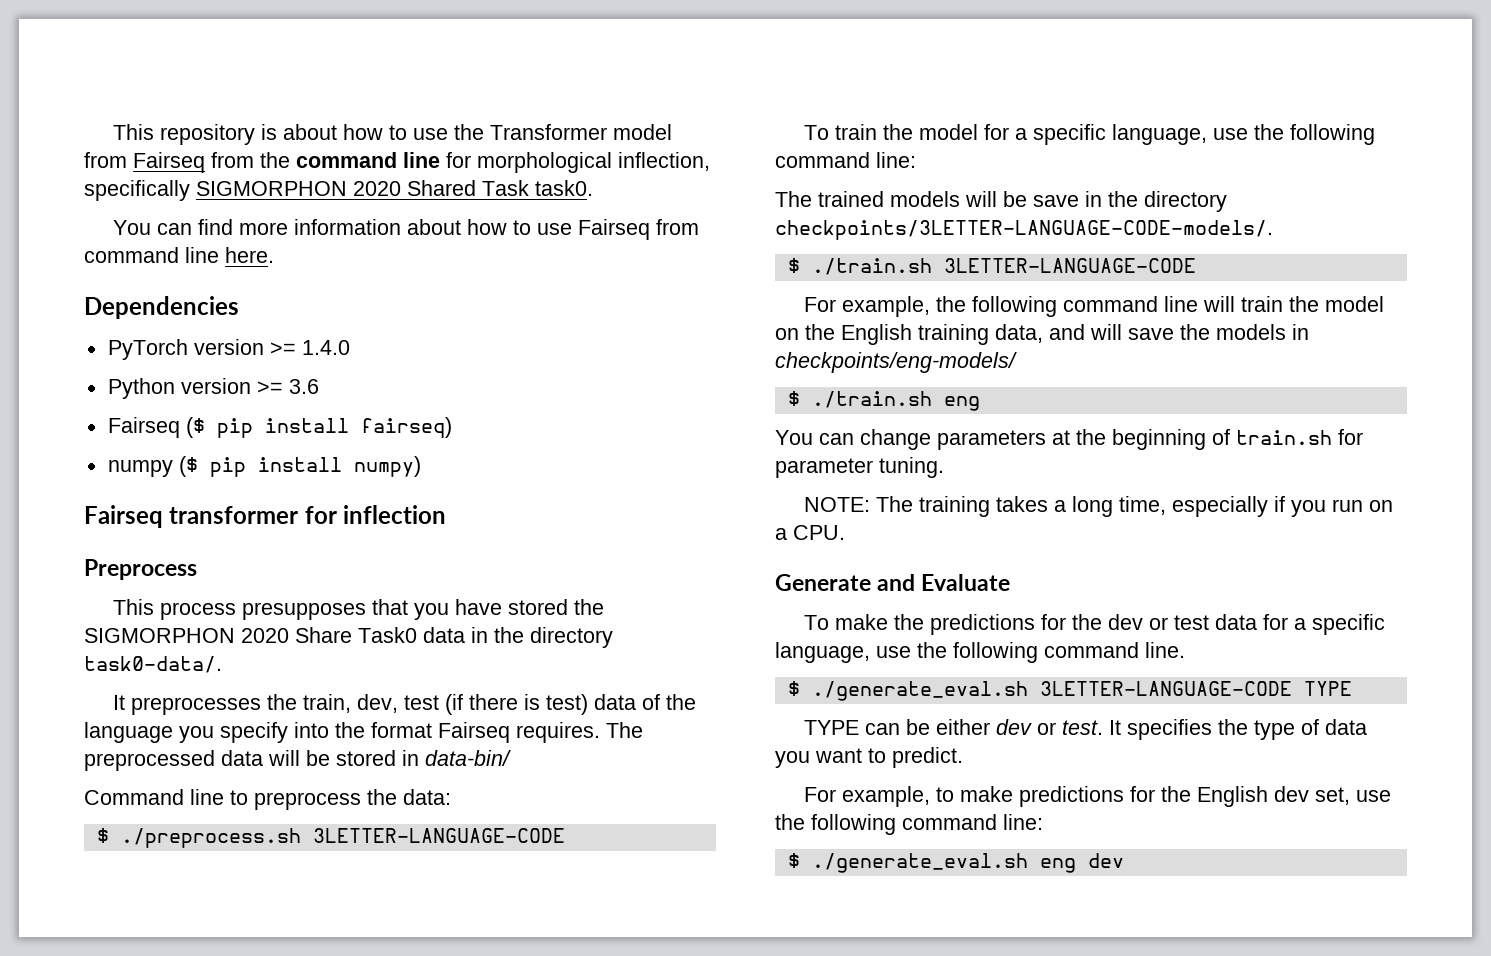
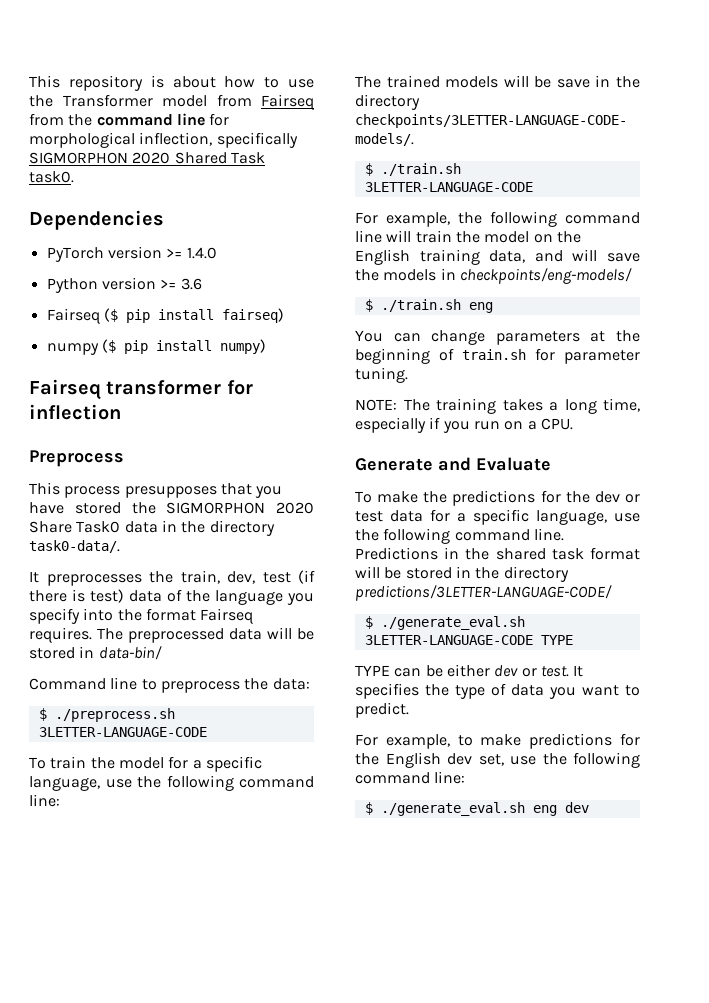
[113,219,700,240] [84,247,274,263] // You can find more information about how to use Fairseq from command line here. -> (74, 177) none
(1185, 650) none -> [355,547,640,560] [355,566,569,582] [355,585,612,601] Predictions in the shared task format will be stored in the directory predictions/3LETTER-LANGUAGE-CODE/

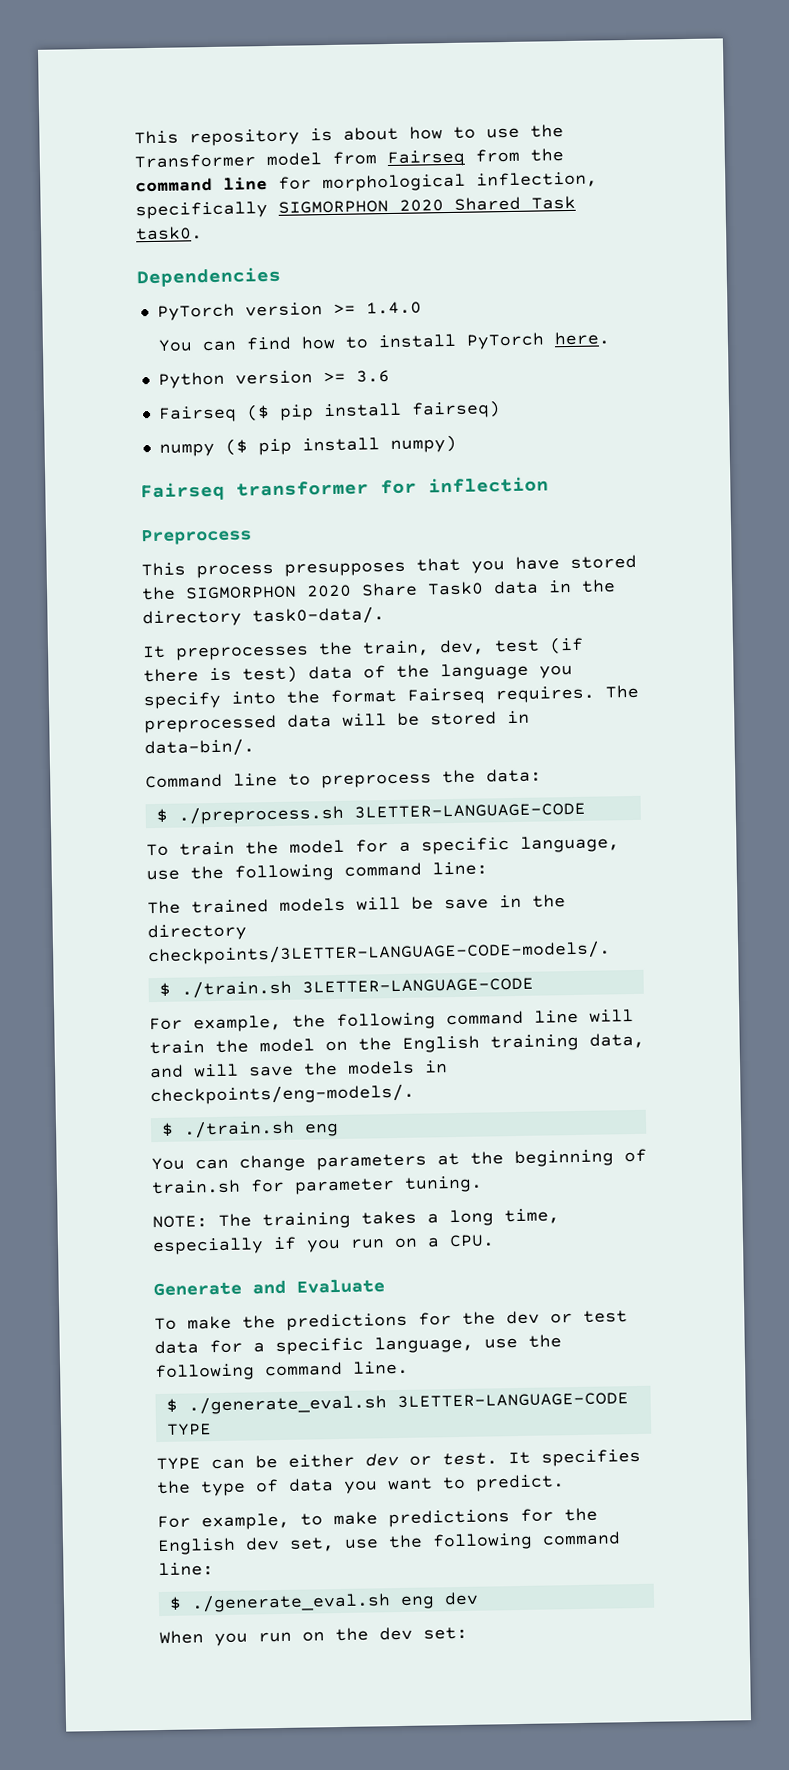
(217, 253) none -> [157,331,610,352] // You can find how to install PyTorch here.
[98,646,162,660] data-bin/ -> [144,738,255,758] data-bin/.
[459,268,632,284] checkpoints/eng-models/ -> [150,1083,415,1106] checkpoints/eng-models/.
[355,547,640,560] [355,566,569,582] [355,585,612,601] Predictions in the shared task format will be stored in the directory predictions/3LETTER-LANGUAGE-CODE/ -> (409, 1367) none
(589, 807) none -> [159,1626,468,1647] // When you run on the dev set:

